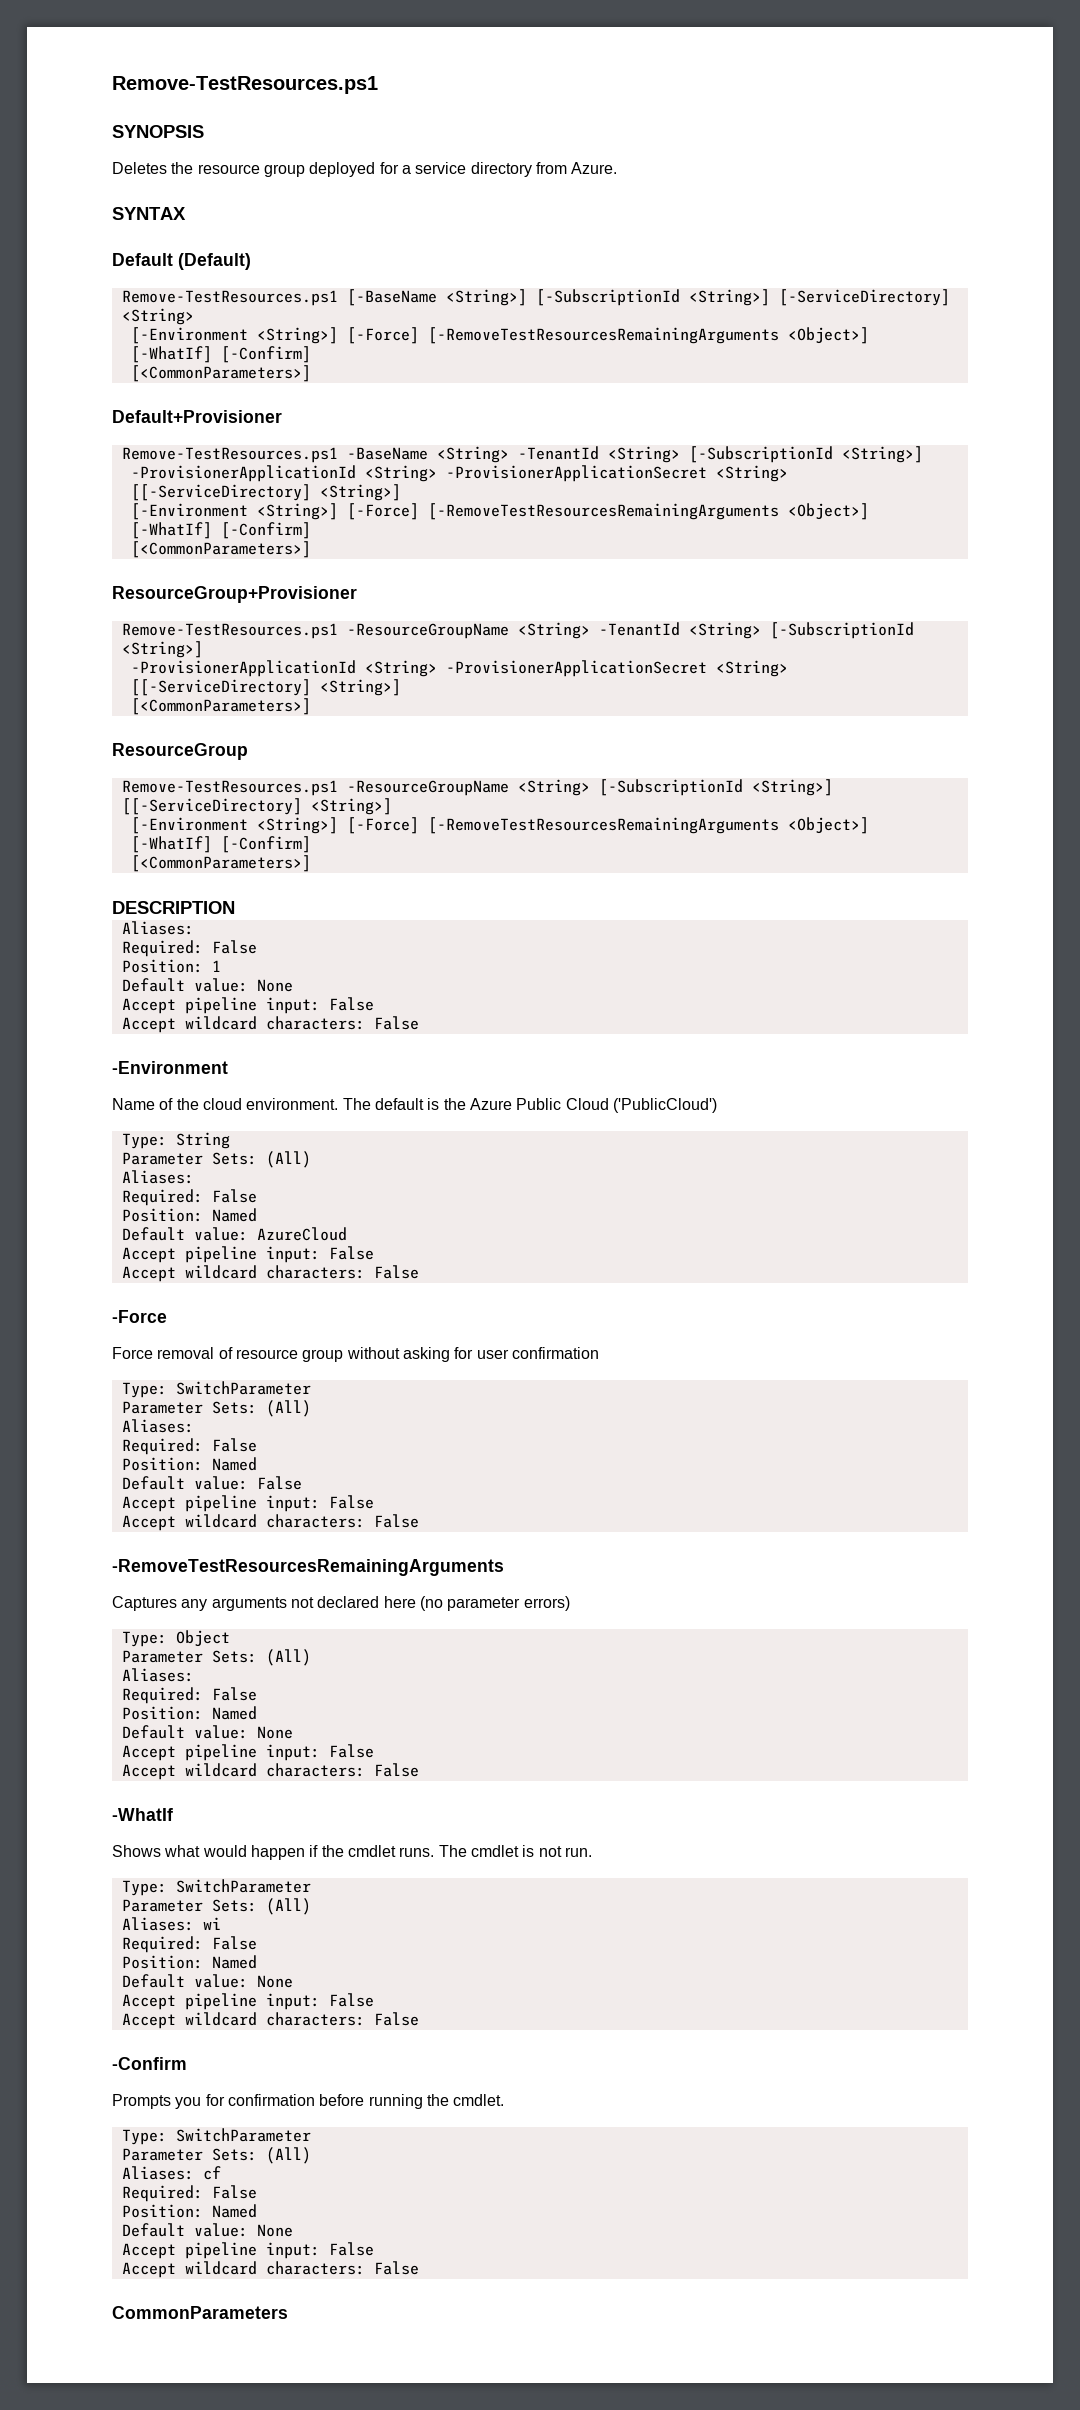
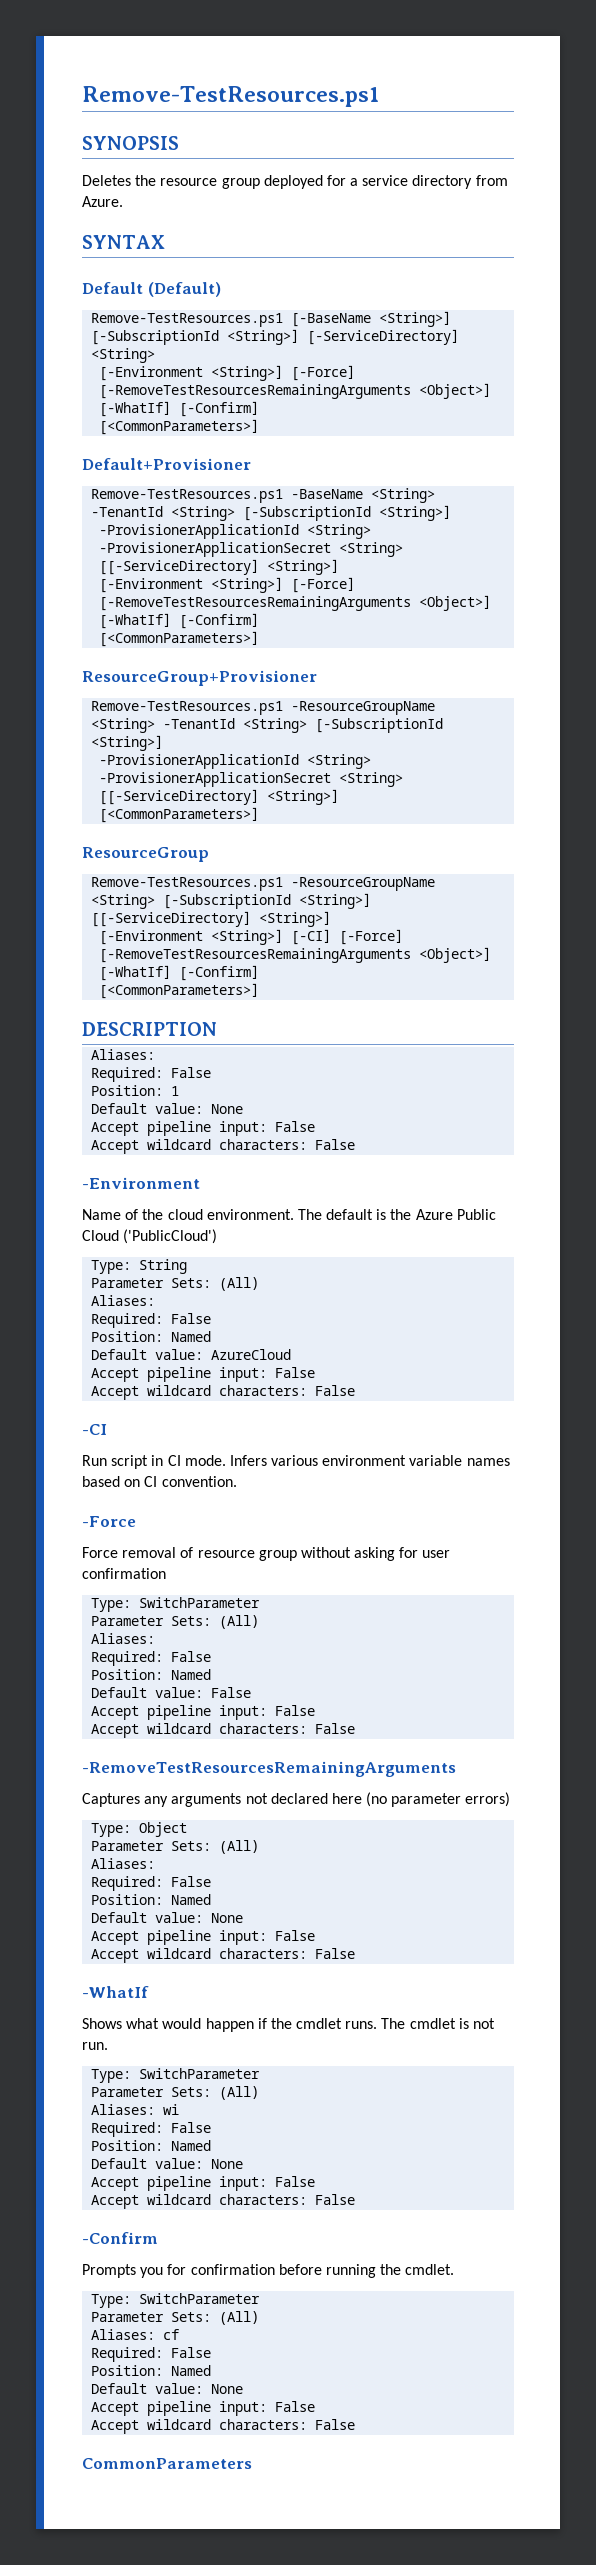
(338, 825) none -> [291,929,332,945] [-CI]
(419, 1272) none -> [82,1424,107,1435] [82,1455,510,1469] [82,1476,237,1487] // -CI // Run script in CI mode. Infers various environment variable names based on CI convention.

